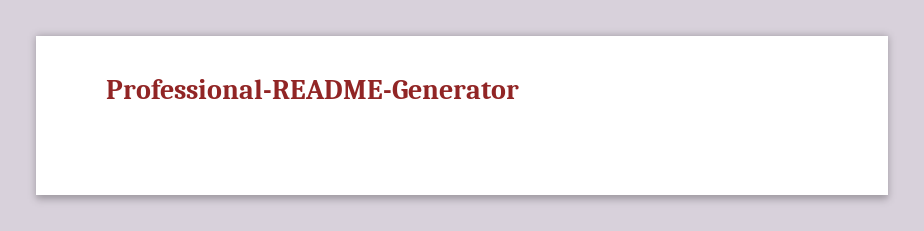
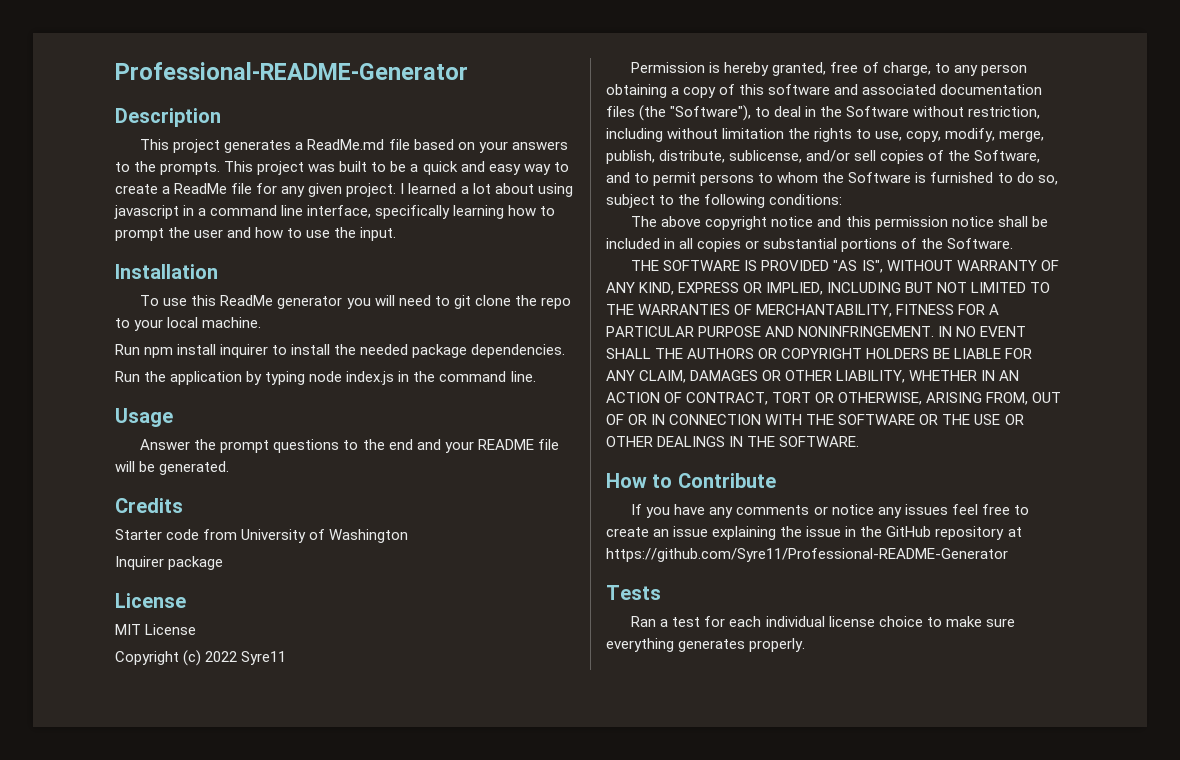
(519, 89) none -> [115,108,221,127] [140,139,568,153] [115,161,569,175] [115,183,573,197] [114,205,556,219] [115,227,397,241] [115,264,218,279] [140,295,571,309] [115,317,262,331] [115,344,566,358] [115,371,536,385] [115,408,173,427] [140,439,559,453] [115,461,230,475] [115,498,183,513] [115,529,409,543] [115,556,224,570] [115,593,186,608] [115,624,197,635] [115,650,287,666] [631,62,1027,76] [606,84,1043,98] [606,105,1041,121] [606,128,1045,142] [606,150,1041,164] [606,172,1058,186] [606,194,843,208] [631,216,1048,230] [606,238,1014,252] [631,260,1059,273] [606,282,1051,295] [606,304,1000,317] [606,326,1027,337] [606,348,1033,359] [606,370,1020,383] [606,392,1062,405] [606,414,1024,425] [606,436,860,447] [606,473,776,488] [631,504,1029,518] [606,526,1022,540] [606,548,1008,562] [606,585,661,600] [631,616,1015,627] [606,638,806,652] // Description // This project generates a ReadMe.md file based on your answers to the prompts. This project was built to be a quick and easy way to create a ReadMe file for any given project. I learned a lot about using javascript in a command line interface, specifically learning how to prompt the user and how to use the input. // Installation // To use this ReadMe generator you will need to git clone the repo to your local machine. // Run npm install inquirer to install the needed package dependencies. // Run the application by typing node index.js in the command line. // Usage // Answer the prompt questions to the end and your README file will be generated. // Credits // Starter code from University of Washington // Inquirer package // License // MIT License // Copyright (c) 2022 Syre11 // Permission is hereby granted, free of charge, to any person obtaining a copy of this software and associated documentation files (the "Software"), to deal in the Software without restriction, including without limitation the rights to use, copy, modify, merge, publish, distribute, sublicense, and/or sell copies of the Software, and to permit persons to whom the Software is furnished to do so, subject to the following conditions: // The above copyright notice and this permission notice shall be included in all copies or substantial portions of the Software. // THE SOFTWARE IS PROVIDED "AS IS", WITHOUT WARRANTY OF ANY KIND, EXPRESS OR IMPLIED, INCLUDING BUT NOT LIMITED TO THE WARRANTIES OF MERCHANTABILITY, FITNESS FOR A PARTICULAR PURPOSE AND NONINFRINGEMENT. IN NO EVENT SHALL THE AUTHORS OR COPYRIGHT HOLDERS BE LIABLE FOR ANY CLAIM, DAMAGES OR OTHER LIABILITY, WHETHER IN AN ACTION OF CONTRACT, TORT OR OTHERWISE, ARISING FROM, OUT OF OR IN CONNECTION WITH THE SOFTWARE OR THE USE OR OTHER DEALINGS IN THE SOFTWARE. // How to Contribute // If you have any comments or notice any issues feel free to create an issue explaining the issue in the GitHub repository at https://github.com/Syre11/Professional-README-Generator // Tests // Ran a test for each individual license choice to make sure everything generates properly.

